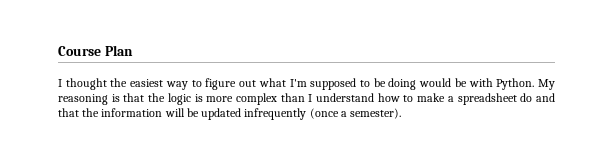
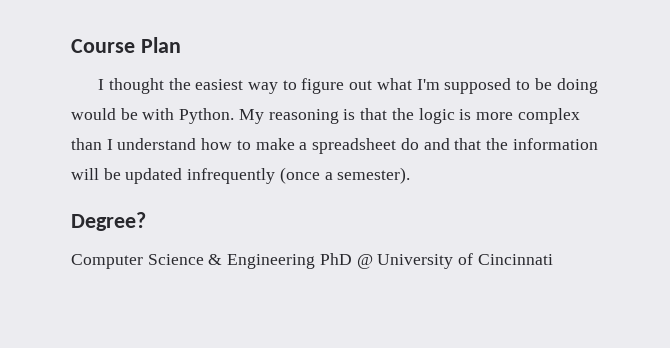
(402, 113) none -> [71,212,146,231] [71,253,553,269] // Degree? // Computer Science & Engineering PhD @ University of Cincinnati

